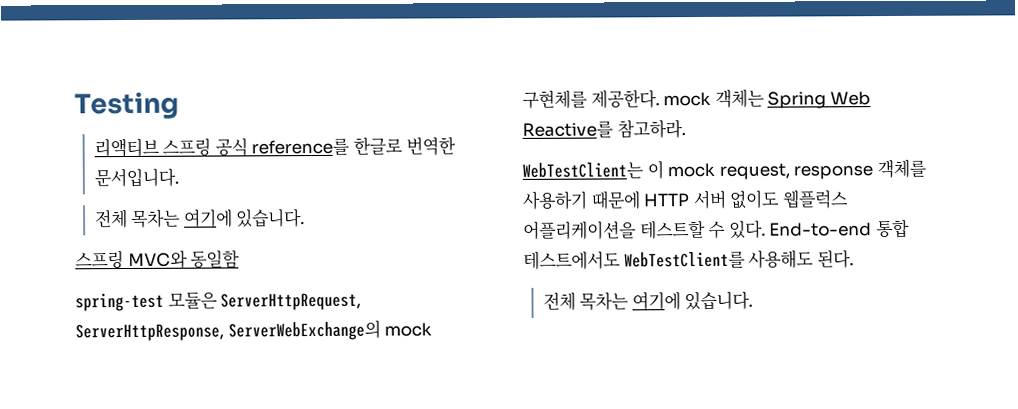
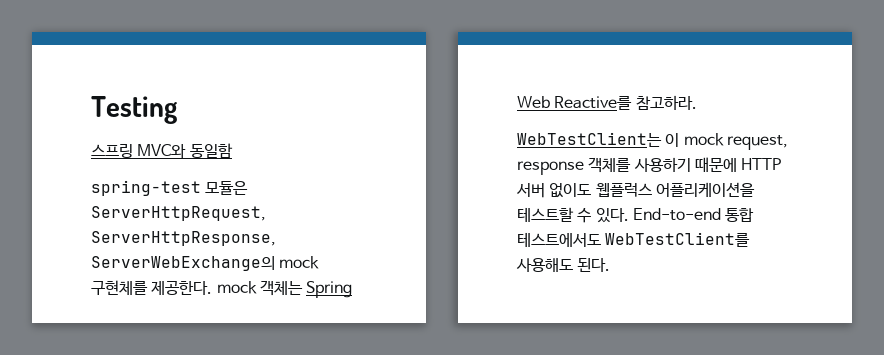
[93,136,456,158] [93,167,179,188] [94,208,306,229] // 리액티브 스프링 공식 reference를 한글로 번역한 문서입니다. // 전체 목차는 여기에 있습니다. -> (177, 110) none
[542,291,754,311] // 전체 목차는 여기에 있습니다. -> (611, 265) none

